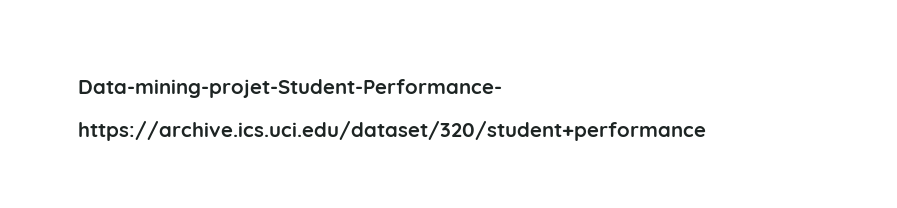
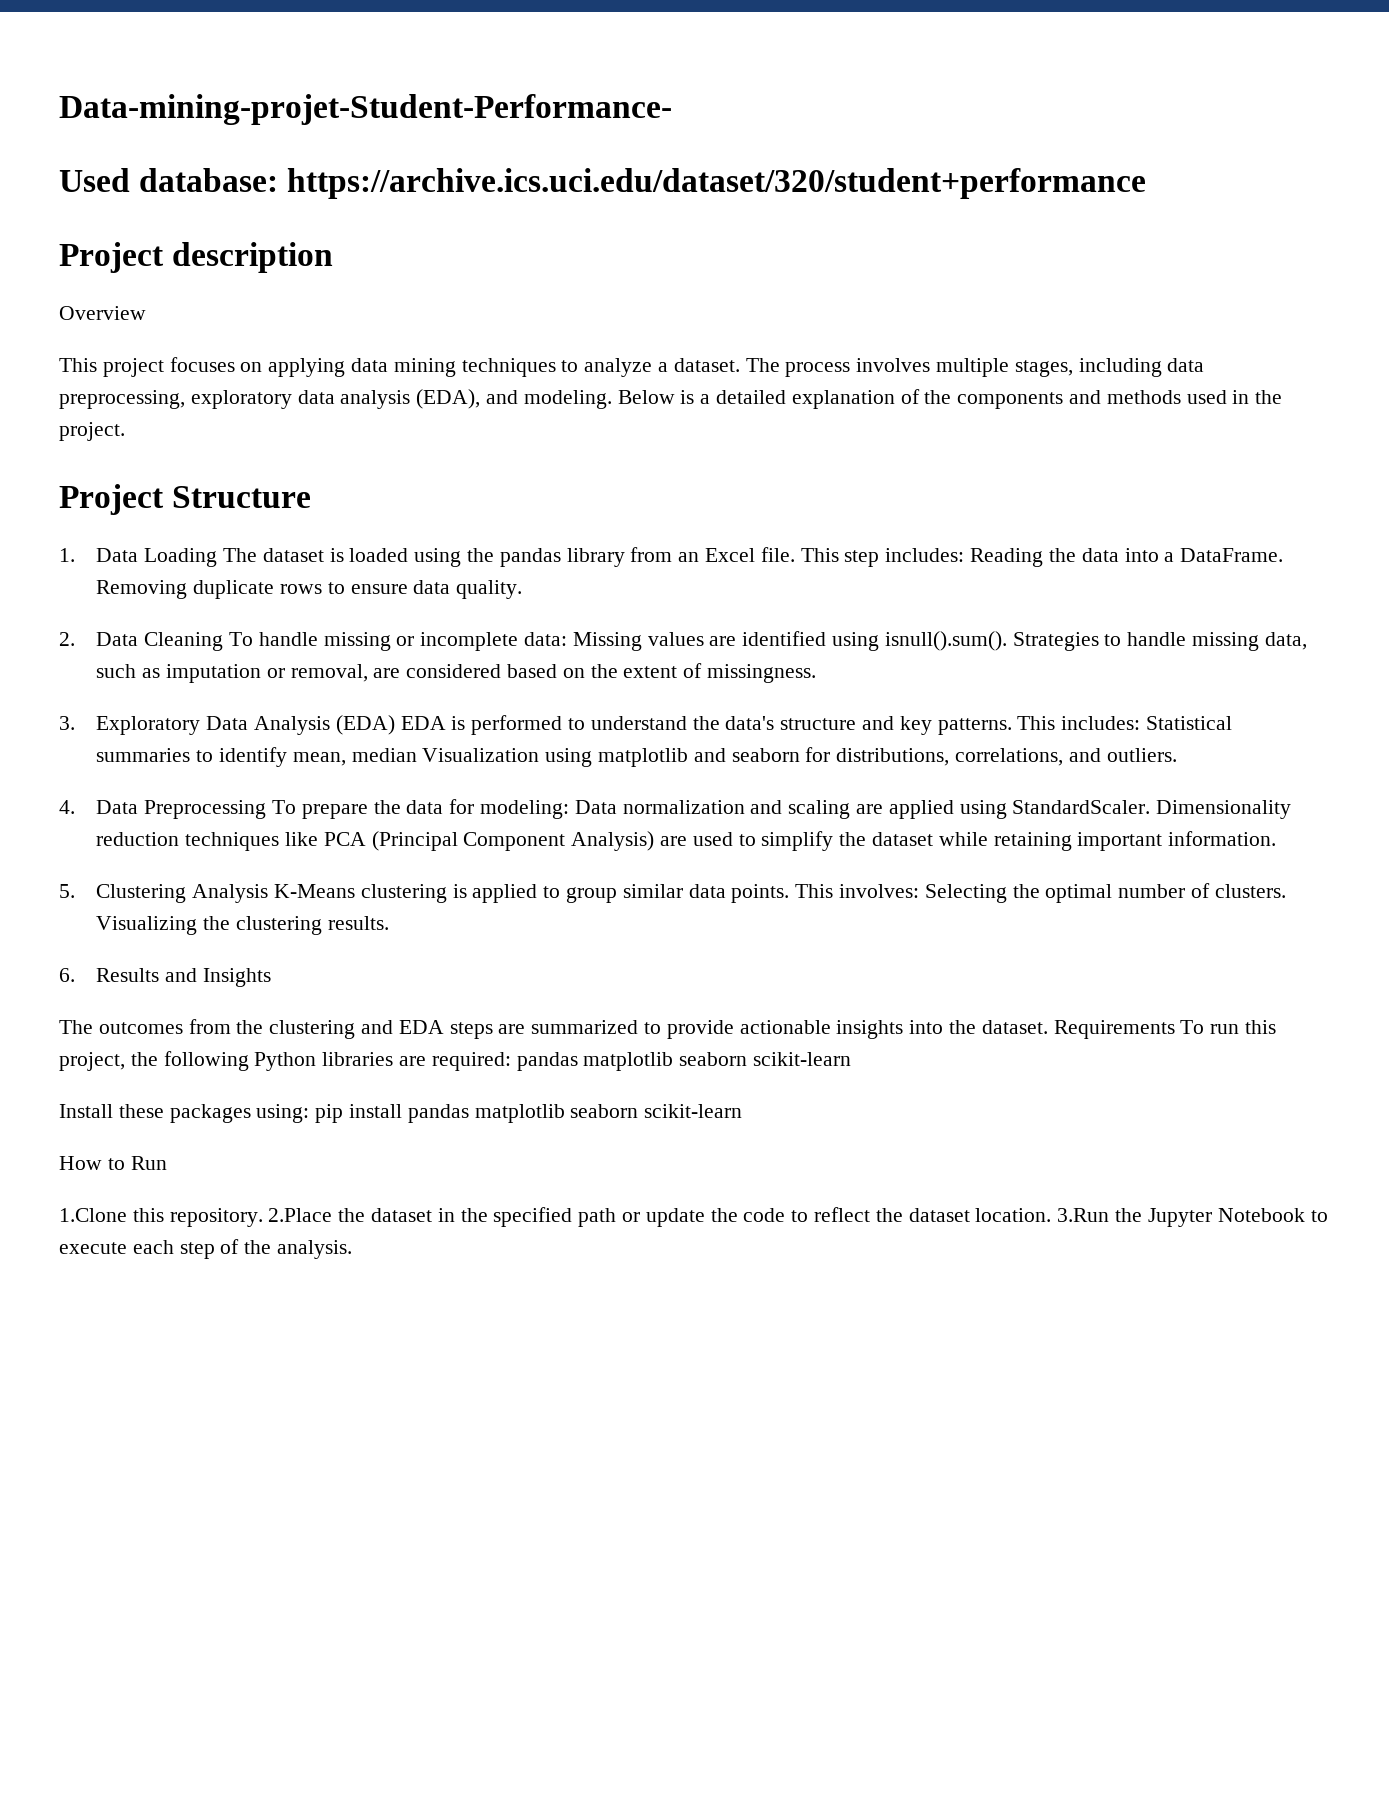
(502, 88) none -> [59,168,279,192] Used database:
(706, 131) none -> [59,242,334,273] [59,306,146,320] [59,357,1205,377] [59,389,1283,409] [59,422,125,441] [59,484,312,515] [59,547,1284,567] [96,580,523,599] [59,631,1307,651] [96,663,817,683] [59,715,1233,735] [96,747,1177,767] [59,799,1292,819] [96,831,1277,851] [59,883,1286,903] [96,916,389,935] [59,968,272,987] [59,1019,1277,1039] [59,1051,852,1071] [59,1104,743,1123] [59,1156,167,1170] [59,1207,1328,1227] [59,1239,353,1259] // Project description // Overview // This project focuses on applying data mining techniques to analyze a dataset. The process involves multiple stages, including data preprocessing, exploratory data analysis (EDA), and modeling. Below is a detailed explanation of the components and methods used in the project. // Project Structure // 1. Data Loading The dataset is loaded using the pandas library from an Excel file. This step includes: Reading the data into a DataFrame. Removing duplicate rows to ensure data quality. // 2. Data Cleaning To handle missing or incomplete data: Missing values are identified using isnull().sum(). Strategies to handle missing data, such as imputation or removal, are considered based on the extent of missingness. // 3. Exploratory Data Analysis (EDA) EDA is performed to understand the data's structure and key patterns. This includes: Statistical summaries to identify mean, median Visualization using matplotlib and seaborn for distributions, correlations, and outliers. // 4. Data Preprocessing To prepare the data for modeling: Data normalization and scaling are applied using StandardScaler. Dimensionality reduction techniques like PCA (Principal Component Analysis) are used to simplify the dataset while retaining important information. // 5. Clustering Analysis K-Means clustering is applied to group similar data points. This involves: Selecting the optimal number of clusters. Visualizing the clustering results. // 6. Results and Insights // The outcomes from the clustering and EDA steps are summarized to provide actionable insights into the dataset. Requirements To run this project, the following Python libraries are required: pandas matplotlib seaborn scikit-learn // Install these packages using: pip install pandas matplotlib seaborn scikit-learn // How to Run // 1.Clone this repository. 2.Place the dataset in the specified path or update the code to reflect the dataset location. 3.Run the Jupyter Notebook to execute each step of the analysis.

